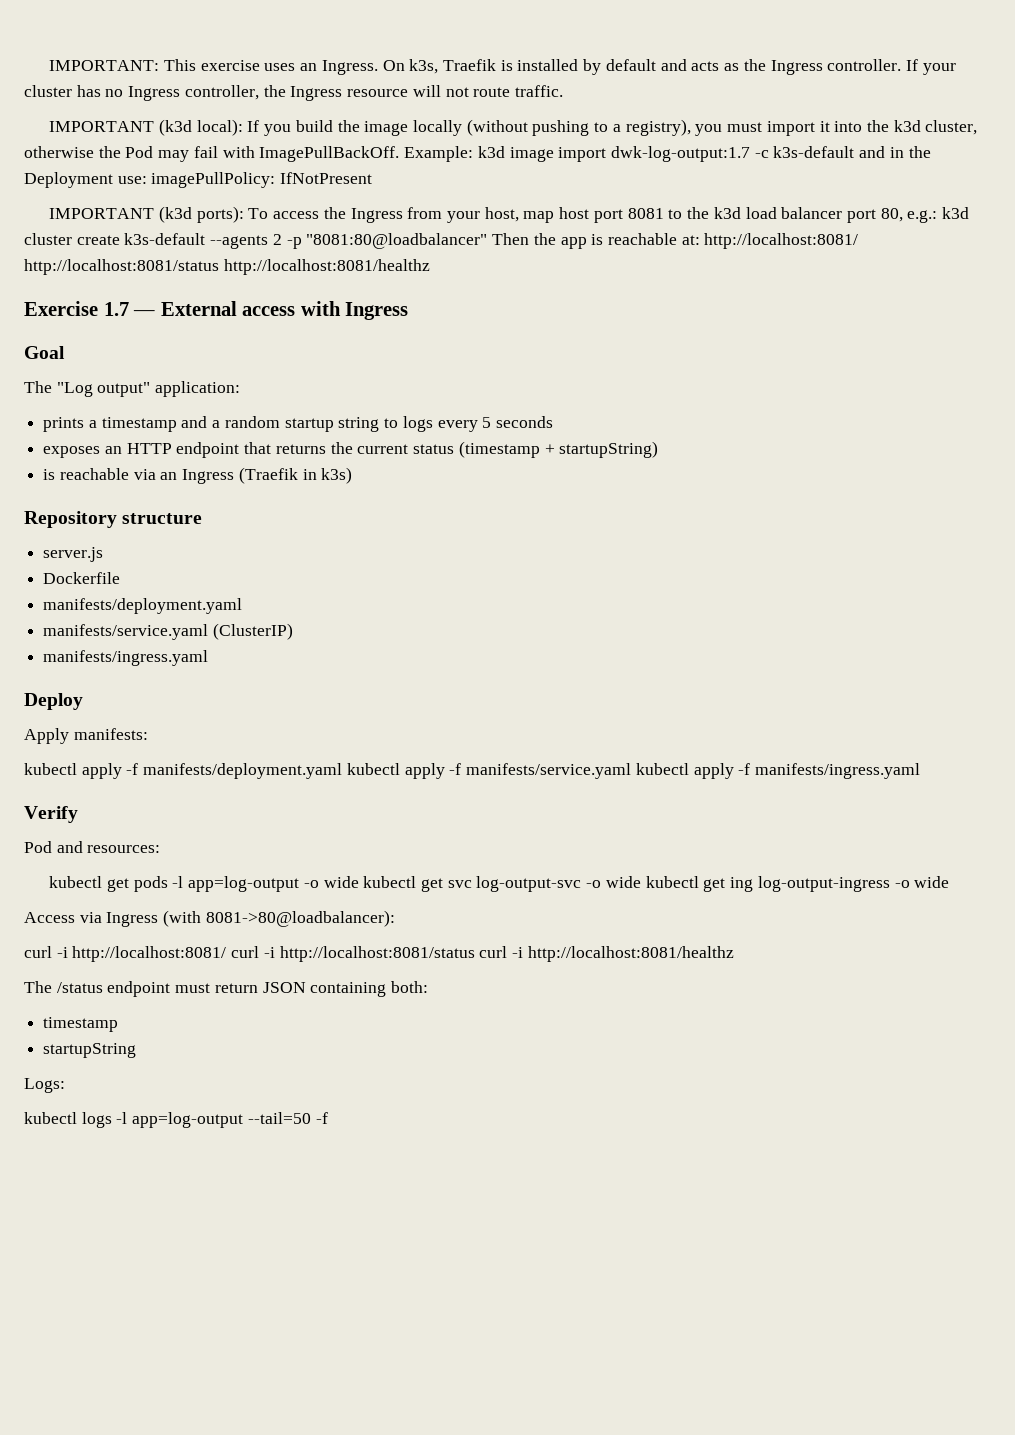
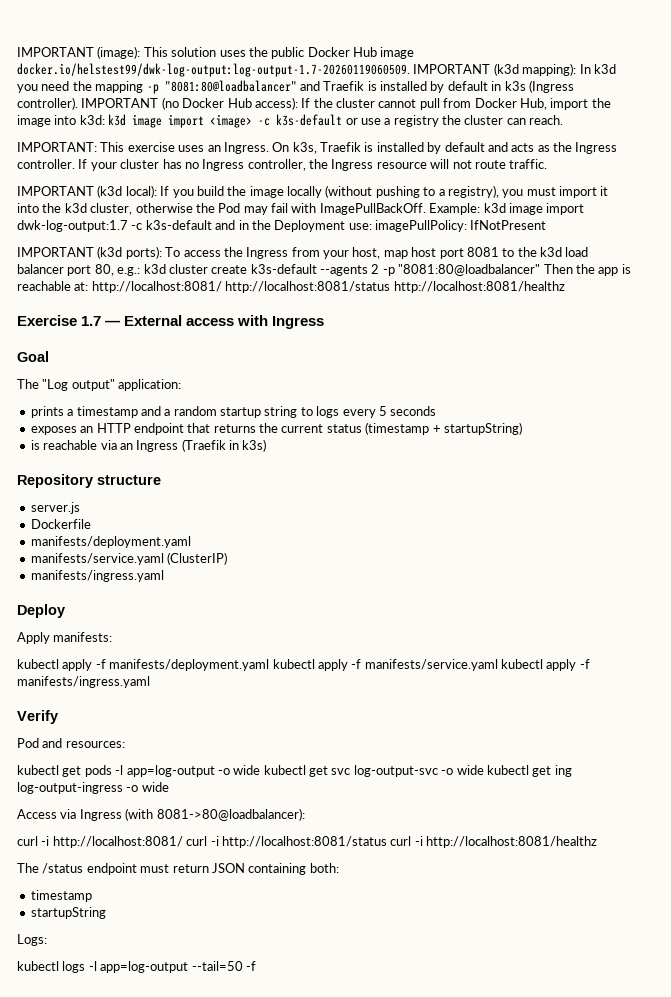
(49, 65) none -> [17,46,415,59] [17,63,616,77] [17,80,574,94] [17,97,611,110] [17,114,564,128] IMPORTANT (image): This solution uses the public Docker Hub image docker.io/helstest99/dwk-log-output:log-output-1.7-20260119060509. IMPORTANT (k3d mapping): In k3d you need the mapping -p "8081:80@loadbalancer" and Traefik is installed by default in k3s (Ingress controller). IMPORTANT (no Docker Hub access): If the cluster cannot pull from Docker Hub, import the image into k3d: k3d image import <image> -c k3s-default or use a registry the cluster can reach. //

